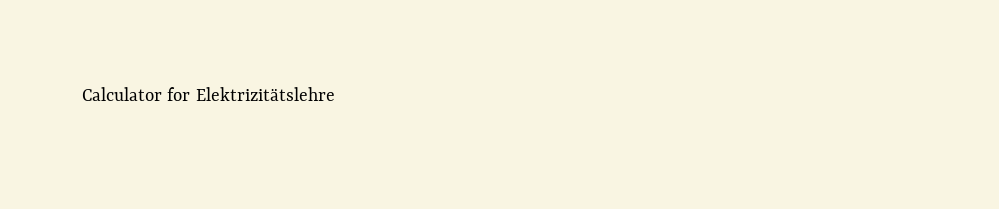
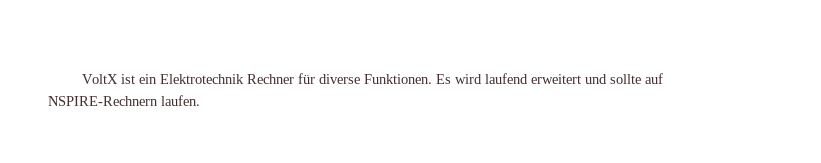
[82,87,335,101] Calculator for Elektrizitätslehre -> [81,73,663,84] [48,95,200,106] VoltX ist ein Elektrotechnik Rechner für diverse Funktionen. Es wird laufend erweitert und sollte auf NSPIRE-Rechnern laufen.

